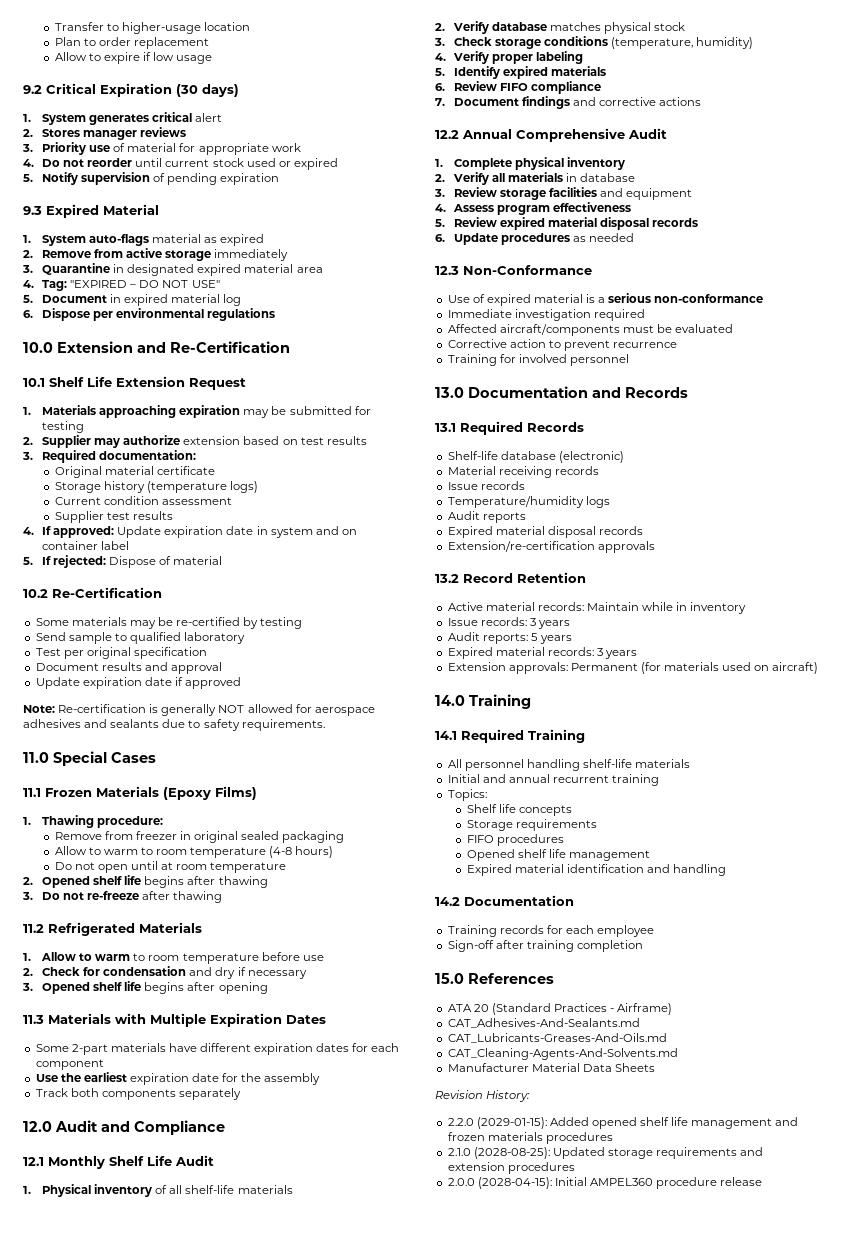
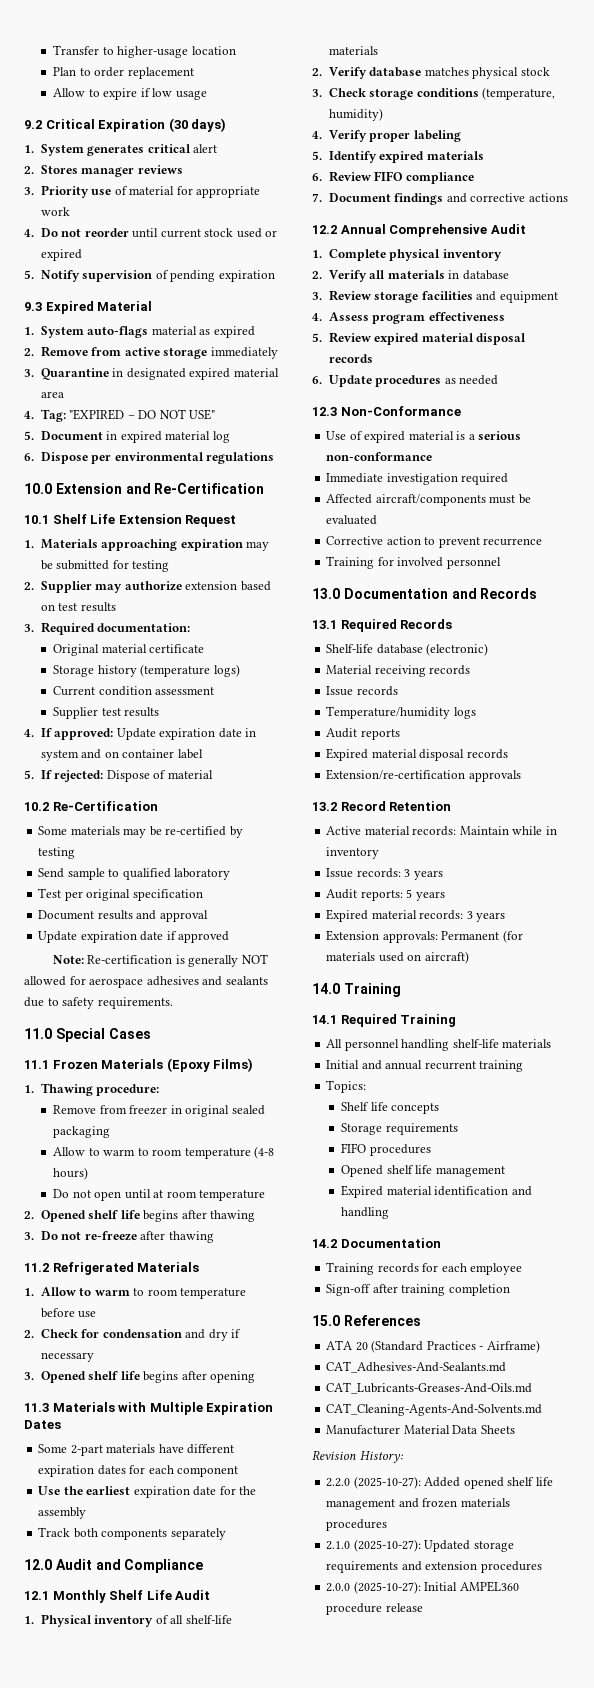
[476,1117,547,1129] (2029-01-15): -> [353,1476,421,1489] (2025-10-27):
[473,1147,550,1159] (2028-08-25): -> [353,1539,421,1552] (2025-10-27):
[477,1177,552,1189] (2028-04-15): -> [353,1581,421,1594] (2025-10-27):

